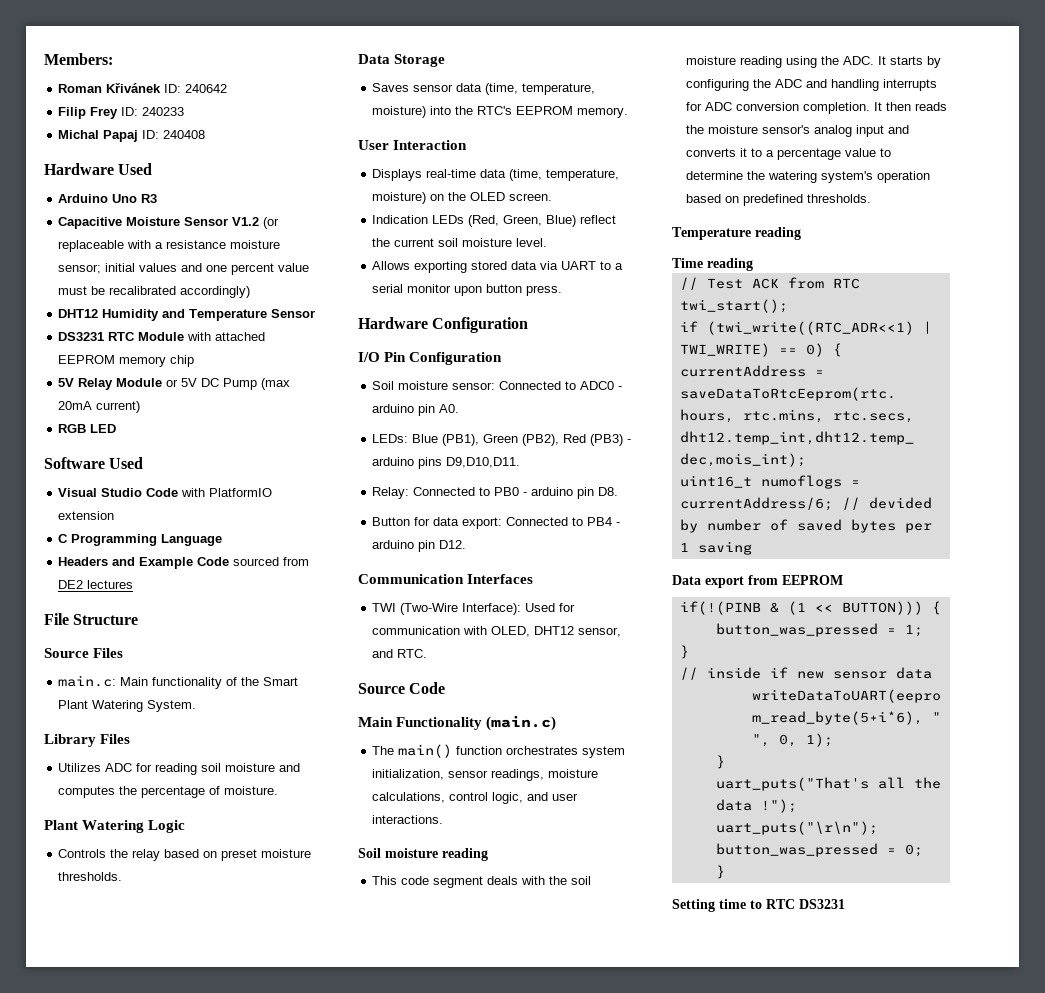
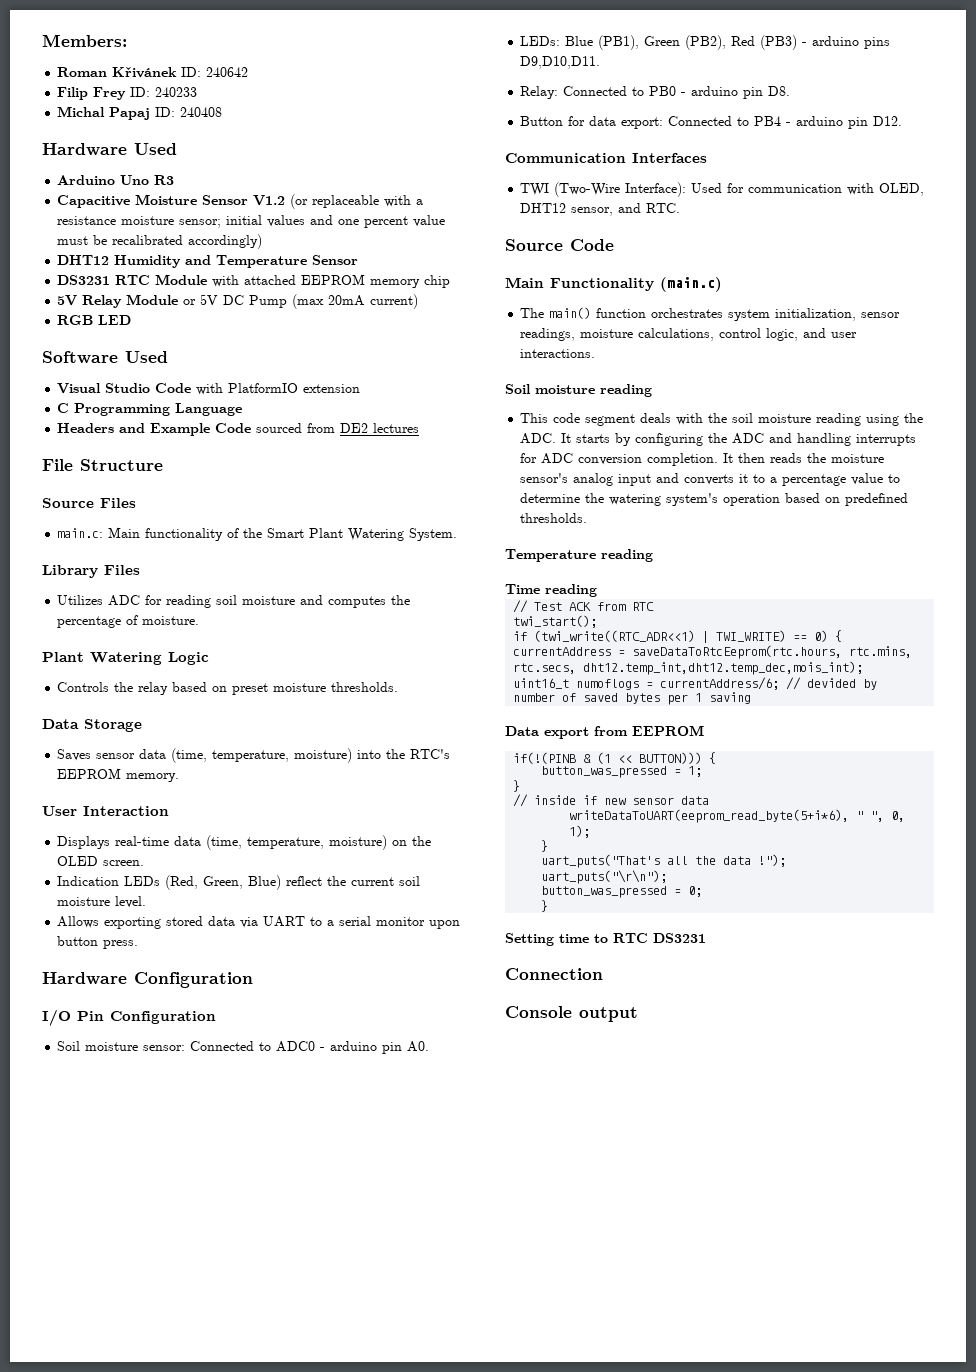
(845, 904) none -> [505,968,603,980] [505,1006,638,1022] // Connection // Console output

